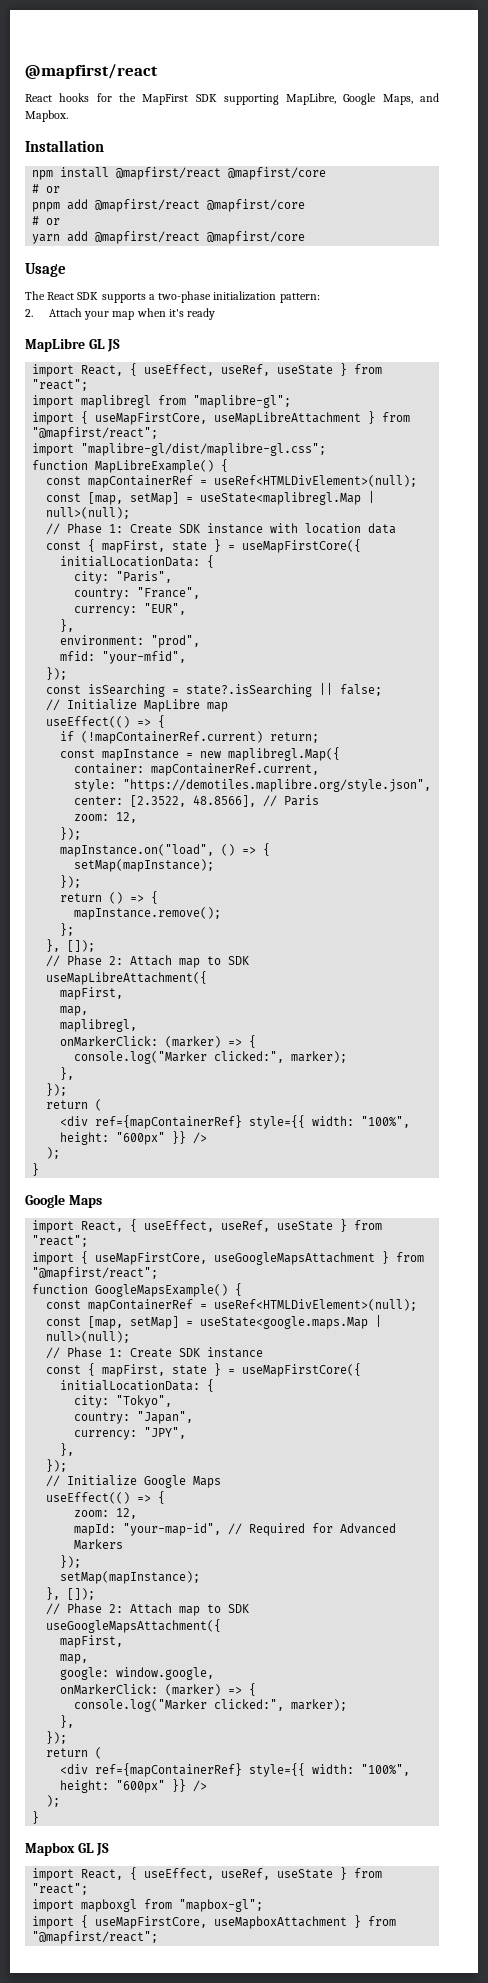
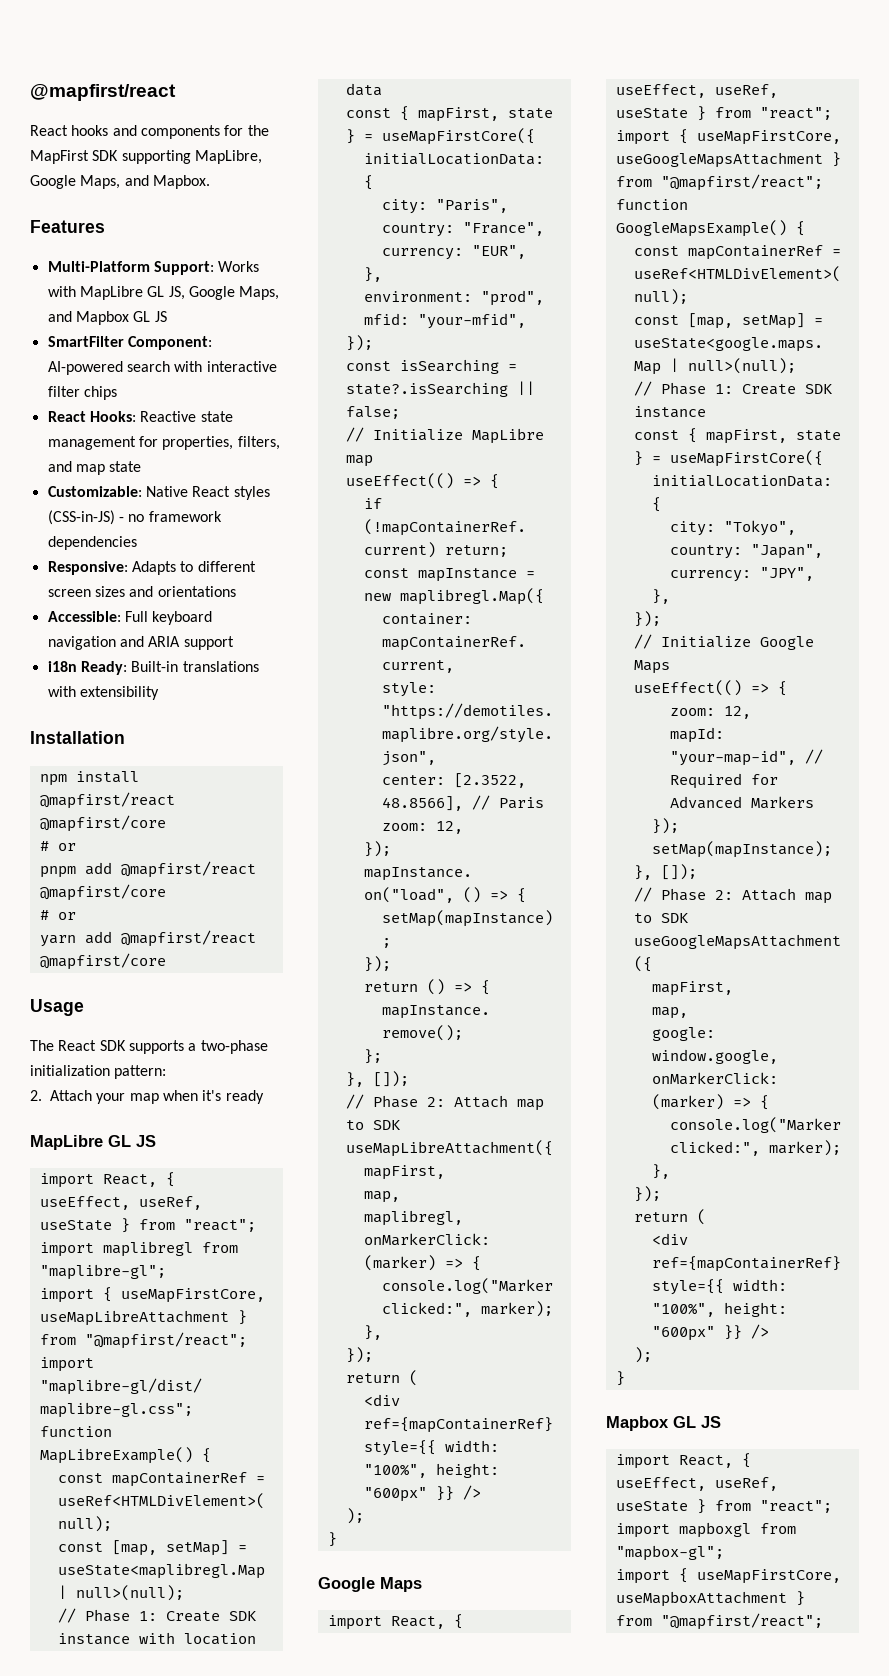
(90, 97) none -> [112,125,220,139] and components
(68, 116) none -> [30,220,105,233] [47,261,260,275] [47,286,280,300] [47,311,167,325] [47,336,212,350] [47,361,277,375] [47,386,117,400] [47,411,233,422] [47,436,280,450] [47,461,142,475] [47,486,270,500] [47,510,222,525] [47,536,137,550] [47,561,256,575] [47,586,236,597] [47,611,213,625] [47,636,234,650] [47,661,259,675] [47,686,159,700] // Features // Multi-Platform Support: Works with MapLibre GL JS, Google Maps, and Mapbox GL JS // SmartFilter Component: AI-powered search with interactive filter chips // React Hooks: Reactive state management for properties, filters, and map state // Customizable: Native React styles (CSS-in-JS) - no framework dependencies // Responsive: Adapts to different screen sizes and orientations // Accessible: Full keyboard navigation and ARIA support // i18n Ready: Built-in translations with extensibility

